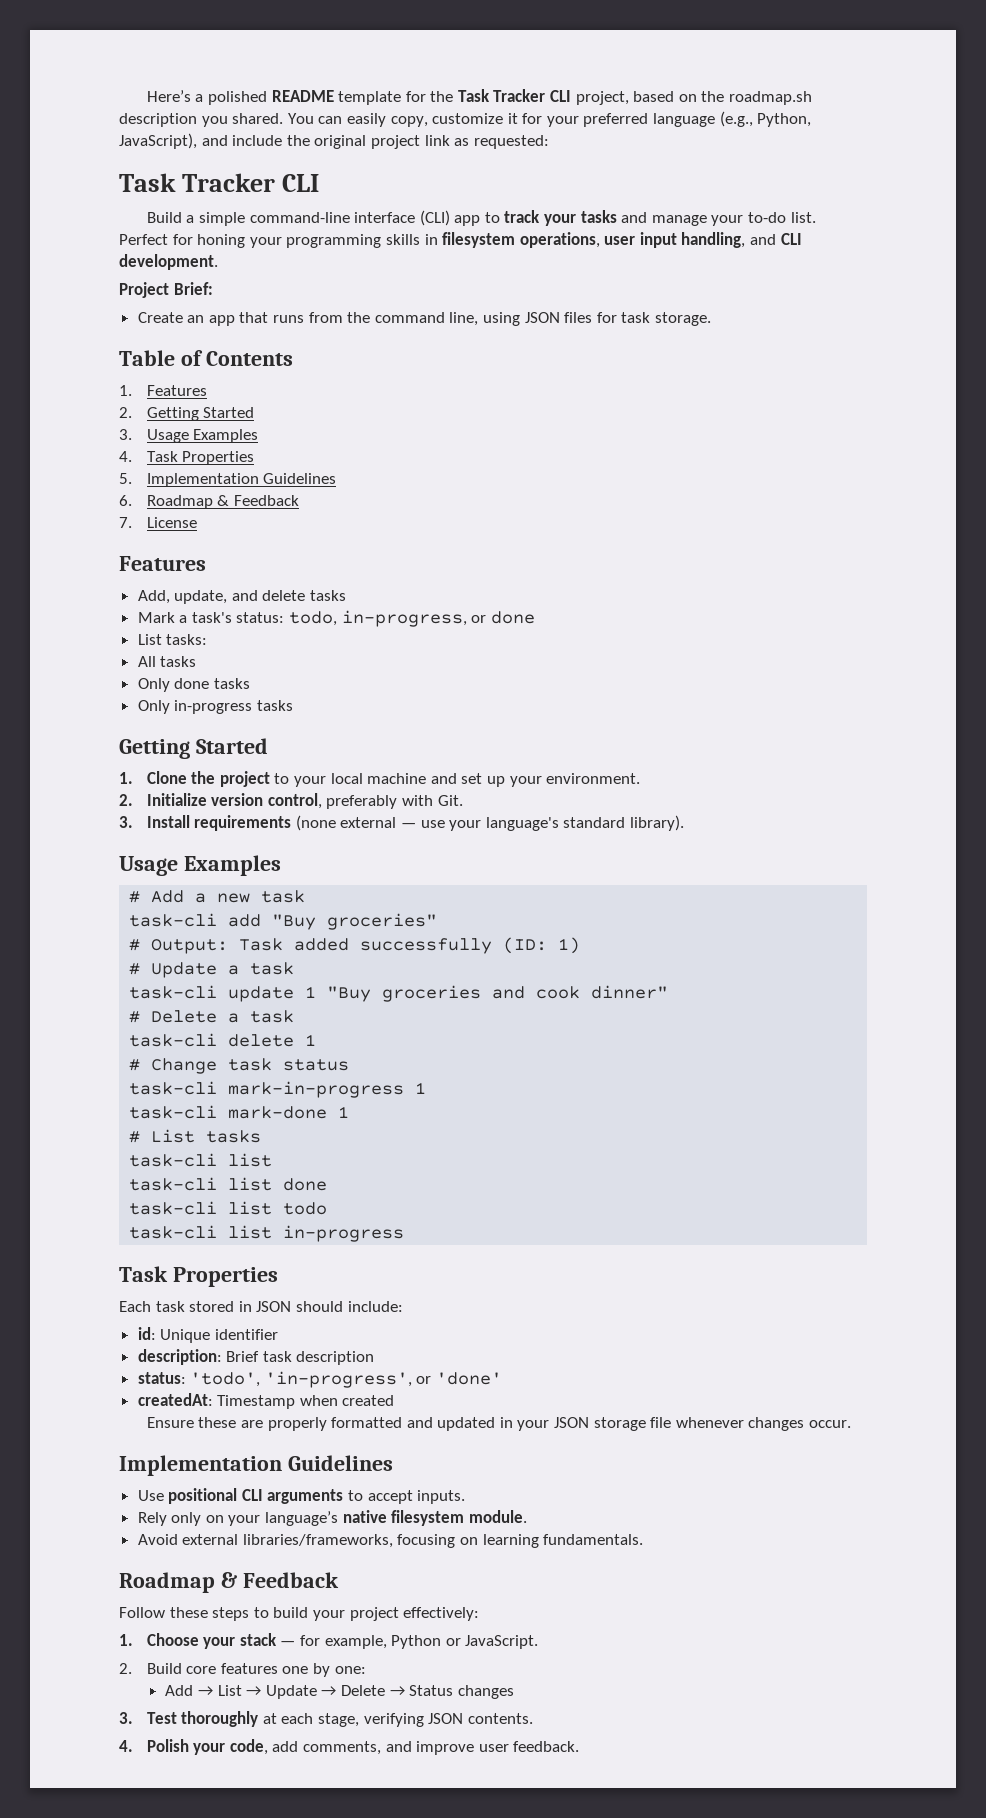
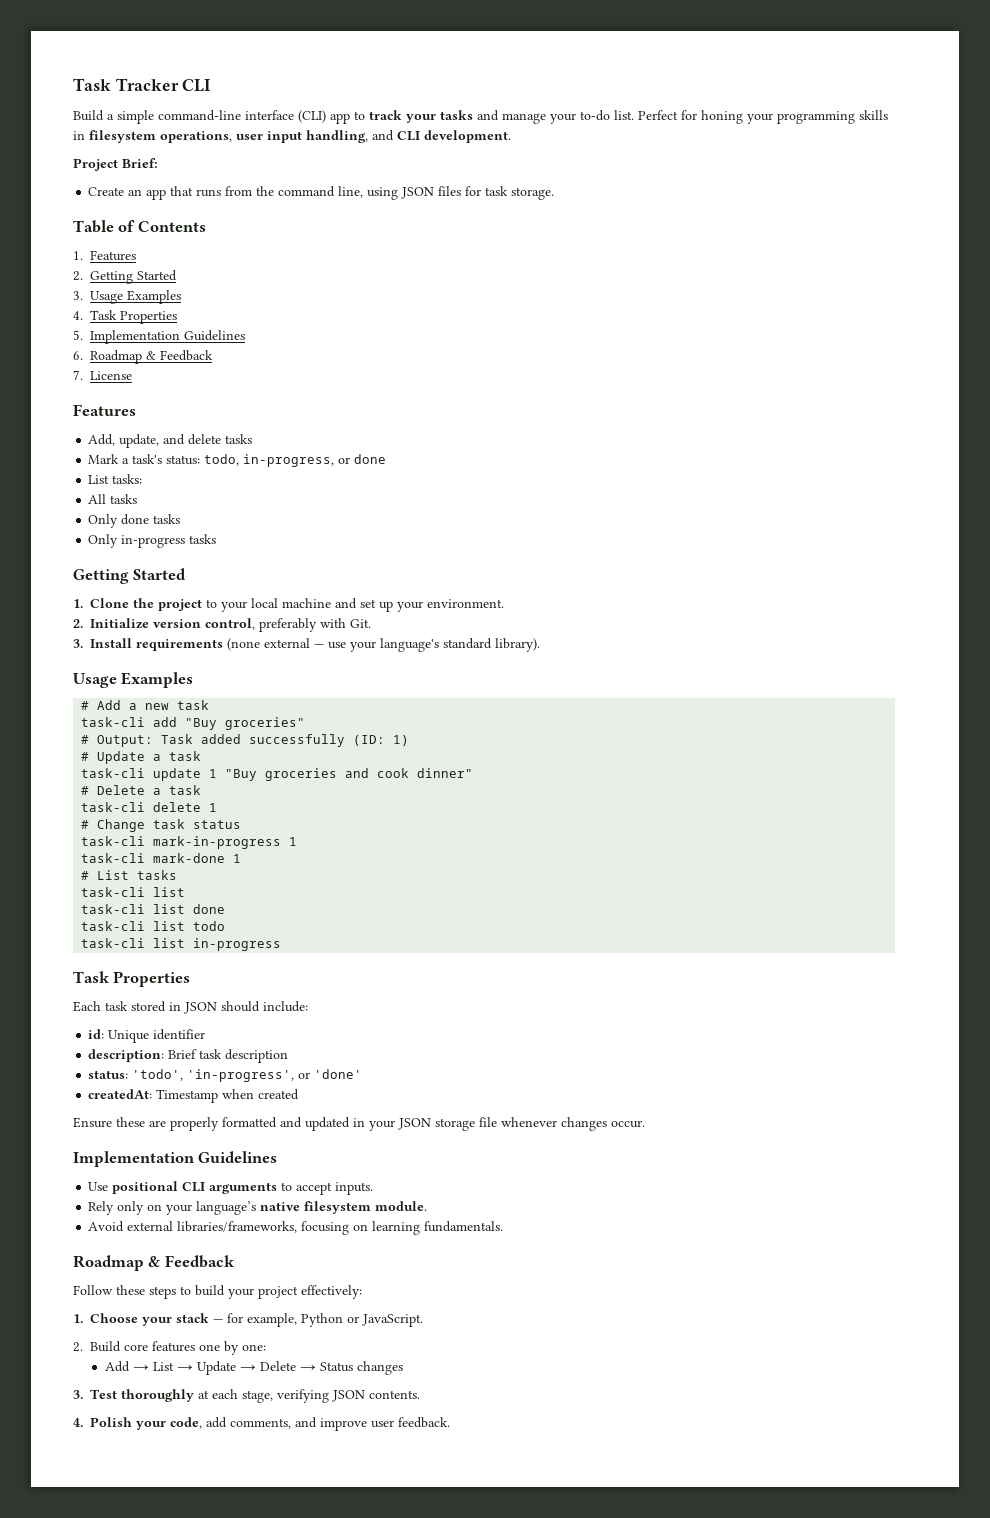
[146,89,813,105] [119,111,812,127] [119,133,549,149] Here’s a polished README template for the Task Tracker CLI project, based on the roadmap.sh description you shared. You can easily copy, customize it for your preferred language (e.g., Python, JavaScript), and include the original project link as requested: // -> (73, 84) none

